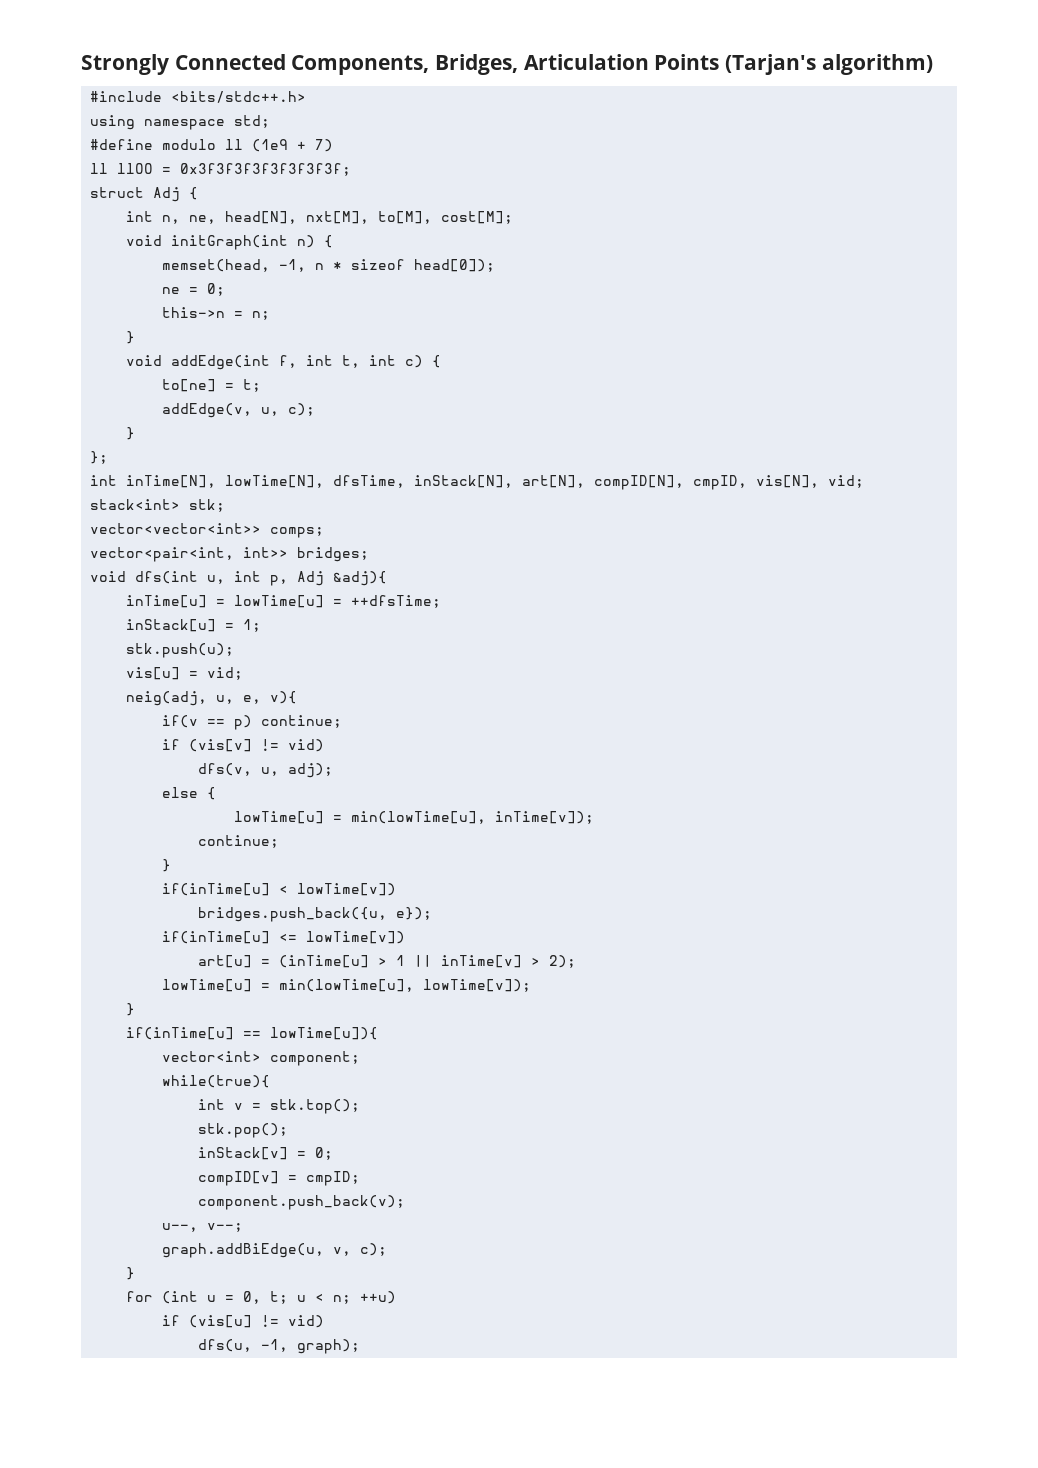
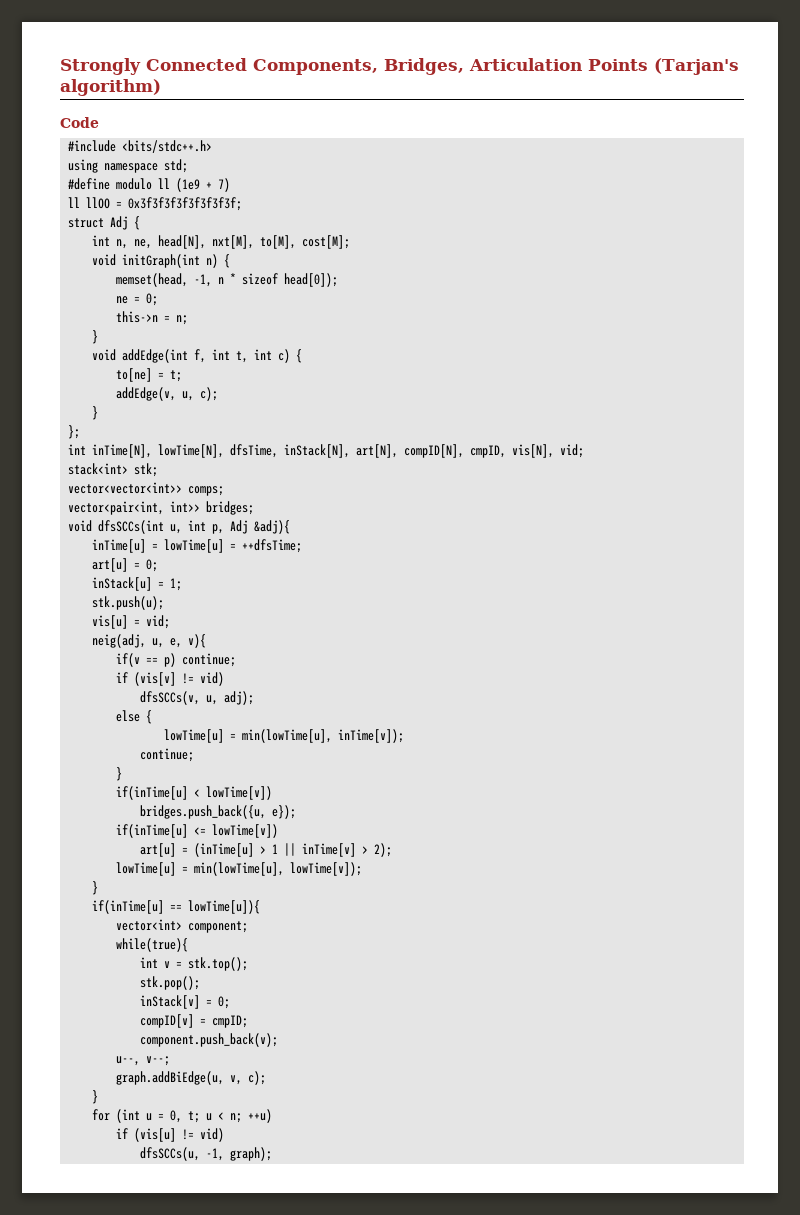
(933, 64) none -> [60,117,99,128] // Code
[135,571,198,584] dfs(int -> [97,520,164,534] dfsSCCs(int
(441, 601) none -> [91,558,158,572] // art[u] = 0;
[198,763,252,776] dfs(v, -> [139,691,200,705] dfsSCCs(v,
[198,1339,252,1352] dfs(u, -> [139,1147,200,1161] dfsSCCs(u,

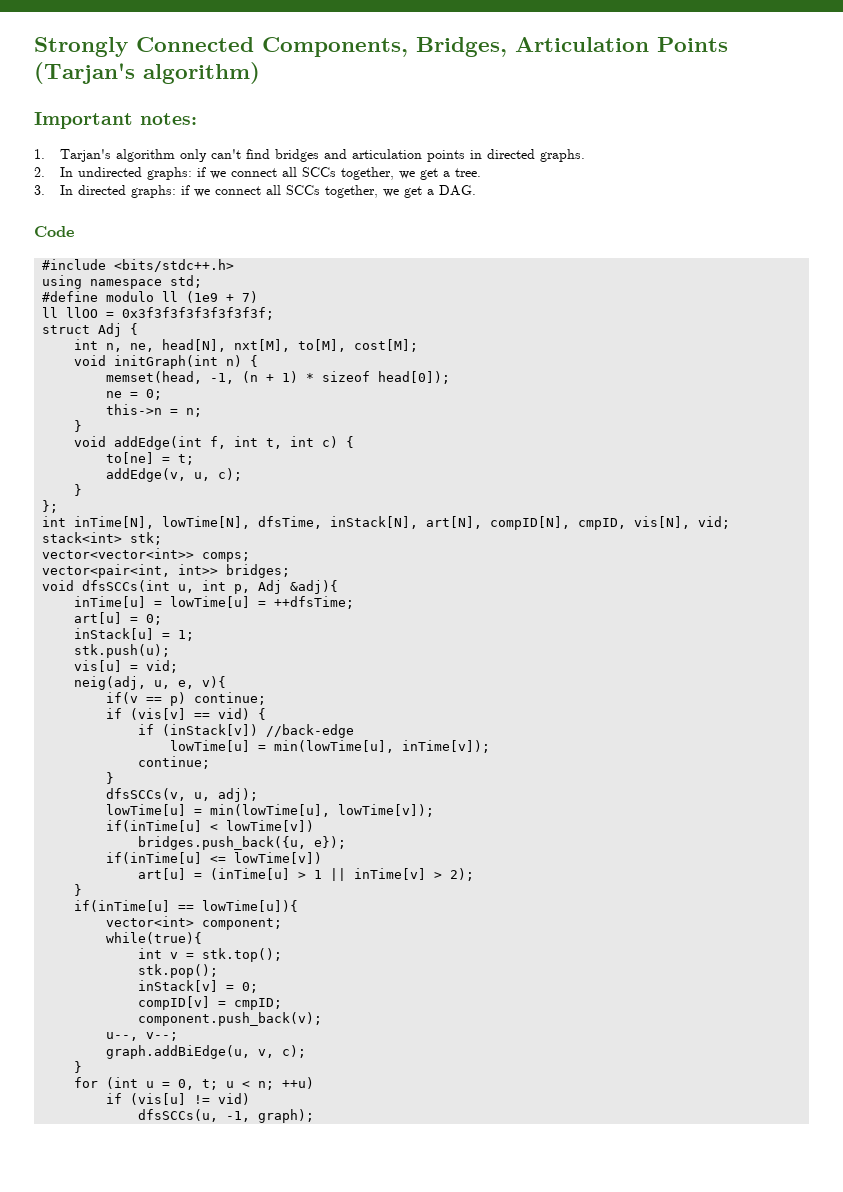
(161, 87) none -> [34,112,197,129] [34,149,585,162] [34,167,481,180] [34,185,476,198] // Important notes: // 1. Tarjan's algorithm only can't find bridges and articulation points in directed graphs. // 2. In undirected graphs: if we connect all SCCs together, we get a tree. // 3. In directed graphs: if we connect all SCCs together, we get a DAG.
[217,277,224,284] n -> [242,371,299,383] (n + 1)
[181,672,224,686] [139,691,254,705] [115,710,152,724] != vid) // dfsSCCs(v, u, adj); // else { -> [194,708,267,720] [138,724,355,738] == vid) { // if (inStack[v]) //back-edge
(122, 774) none -> [106,788,259,802] [106,804,435,817] // dfsSCCs(v, u, adj); // lowTime[u] = min(lowTime[u], lowTime[v]);
[115,862,362,876] // lowTime[u] = min(lowTime[u], lowTime[v]); -> (475, 874) none

